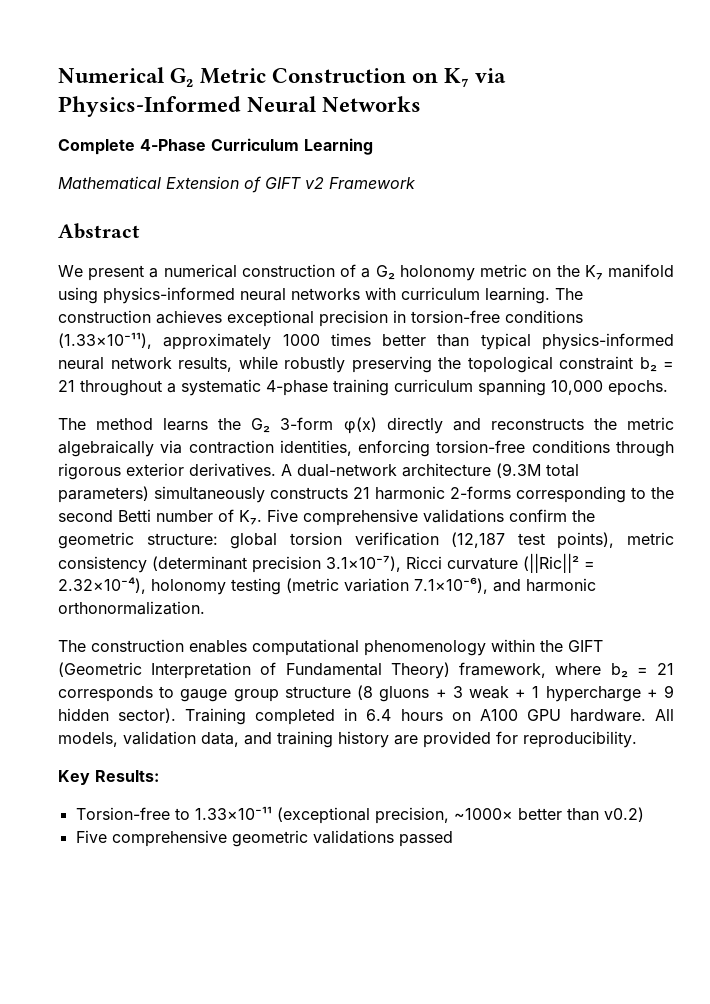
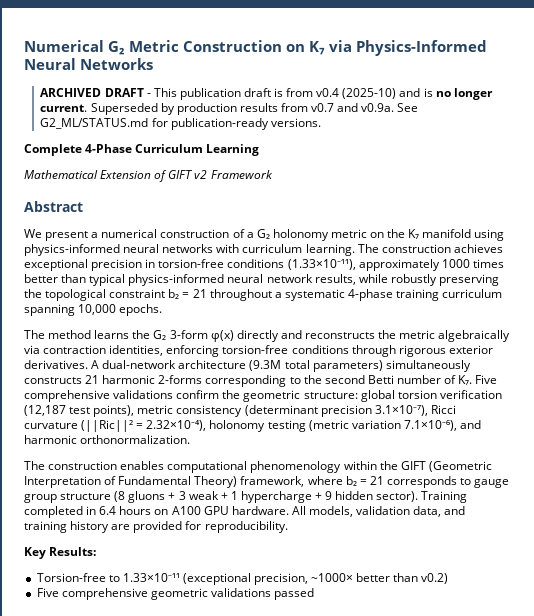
(422, 104) none -> [40,88,493,100] [40,103,419,115] [40,118,321,130] // ARCHIVED DRAFT - This publication draft is from v0.4 (2025-10) and is no longer current. Superseded by production results from v0.7 and v0.9a. See G2_ML/STATUS.md for publication-ready versions.

